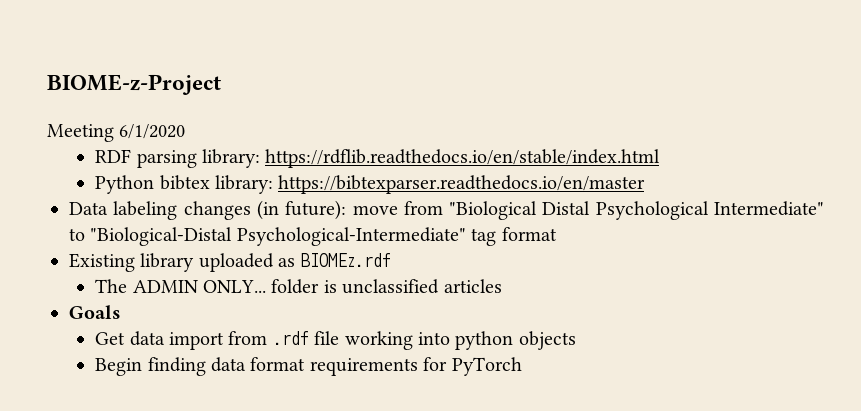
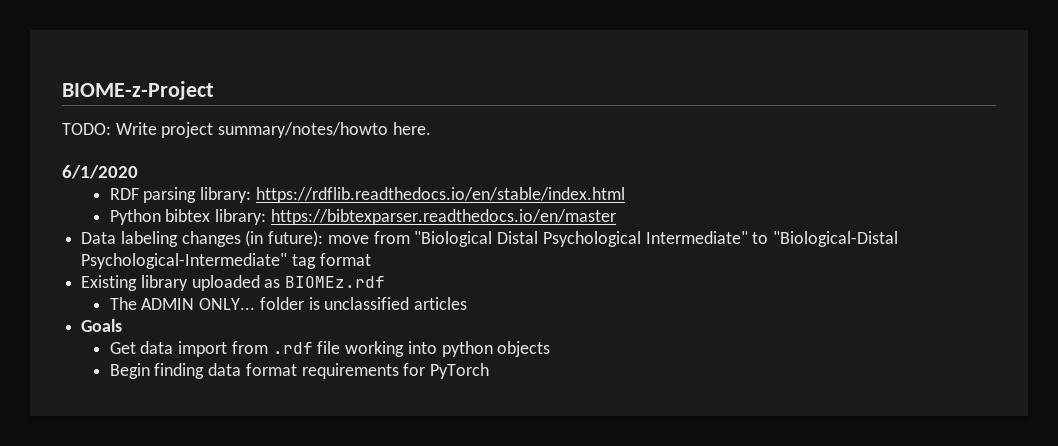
[47,124,114,142] Meeting -> [62,122,431,138] TODO: Write project summary/notes/howto here. //

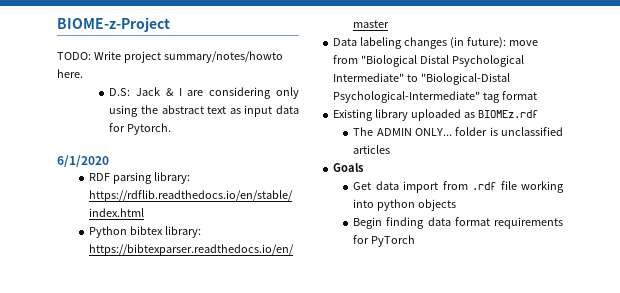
(431, 128) none -> [109,87,299,99] [109,105,299,117] [109,123,172,135] // D.S: Jack & I are considering only using the abstract text as input data for Pytorch.

